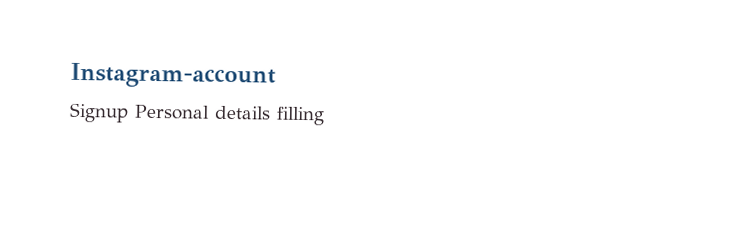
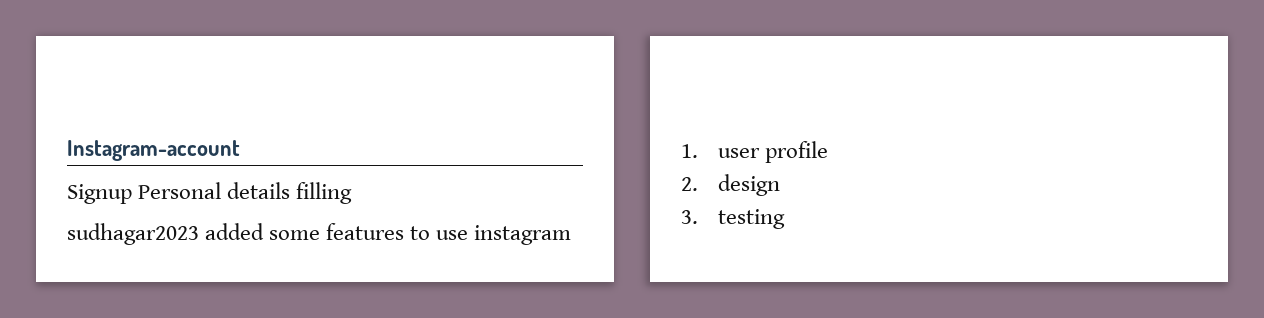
(325, 116) none -> [67,223,572,245] [681,141,829,163] [681,174,780,196] [681,209,785,229] // sudhagar2023 added some features to use instagram // 1. user profile // 2. design // 3. testing

